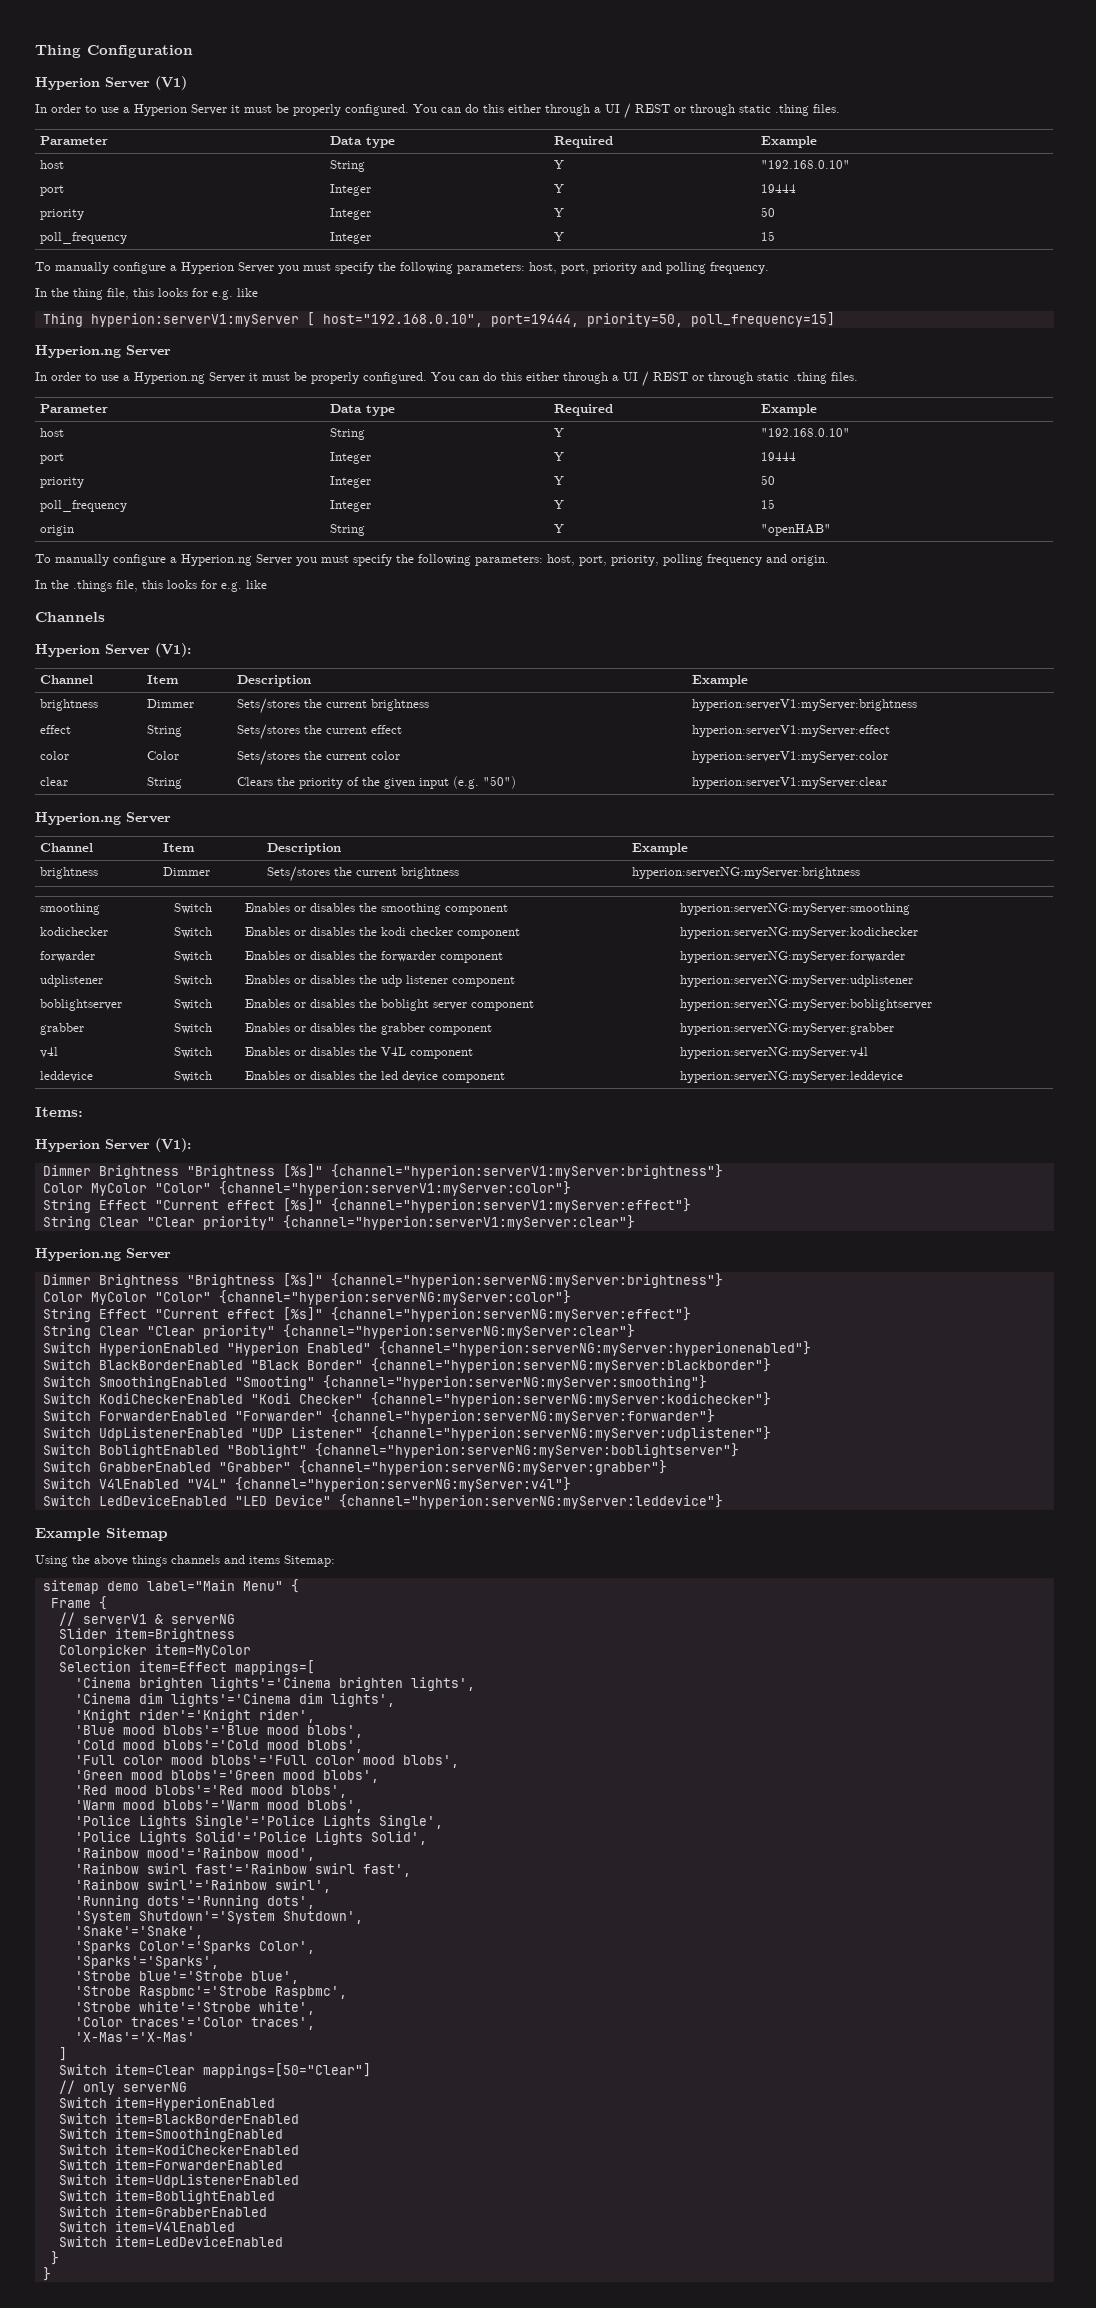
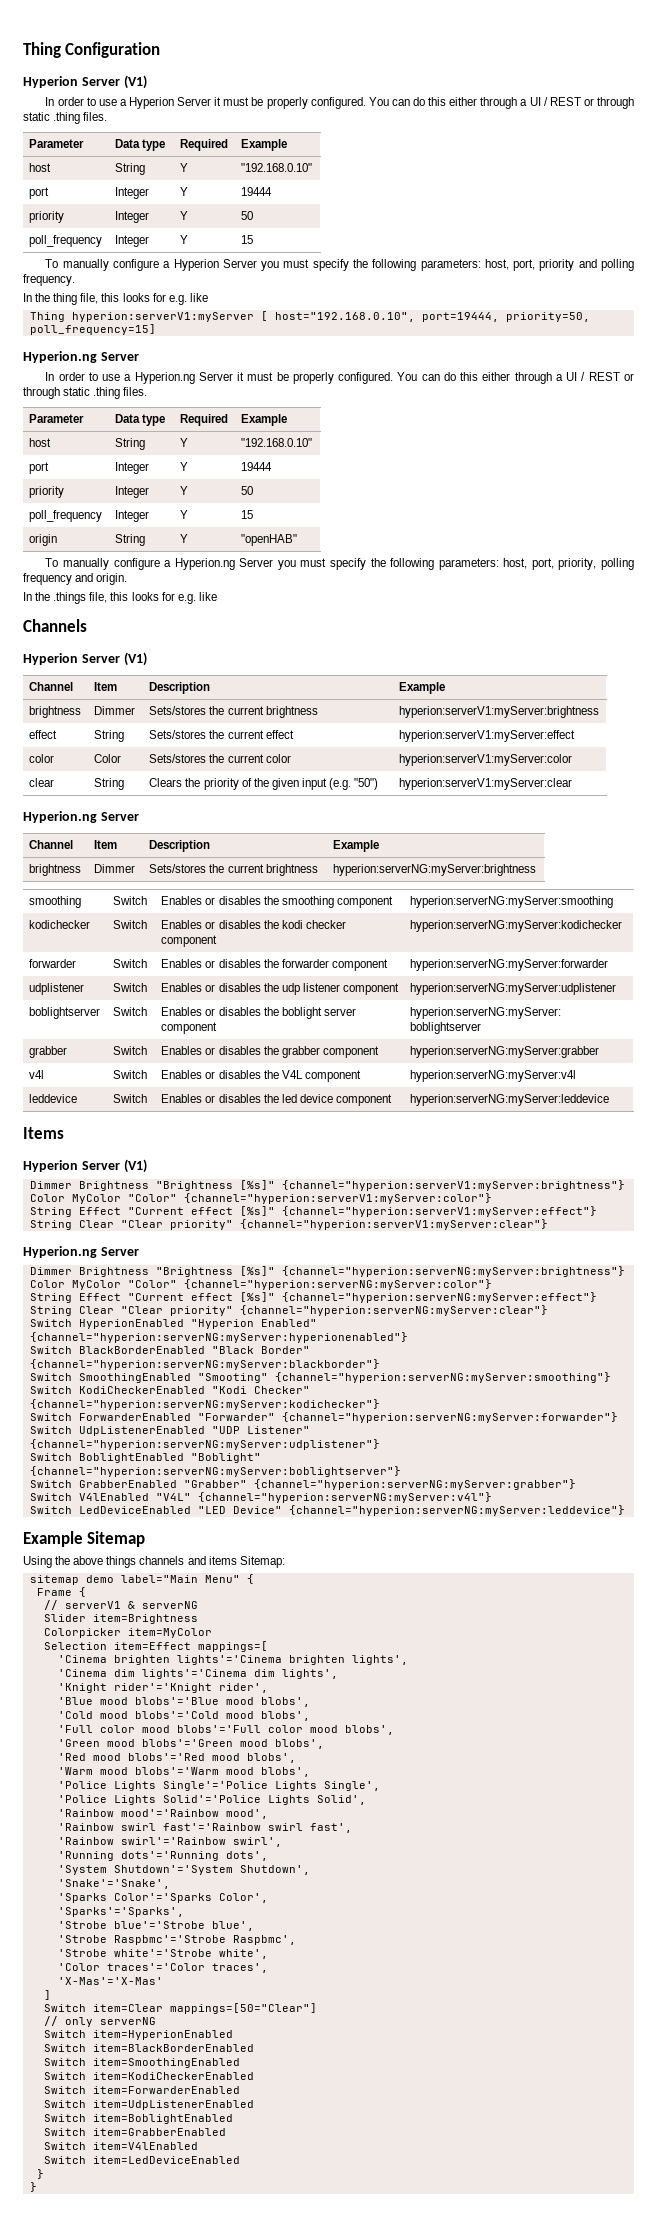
[155,643,191,657] (V1): -> [123,652,147,666] (V1)
[35,1107,83,1117] [35,1138,191,1152] Items: // Hyperion Server (V1): -> [23,1127,64,1139] [23,1159,147,1173] Items // Hyperion Server (V1)

